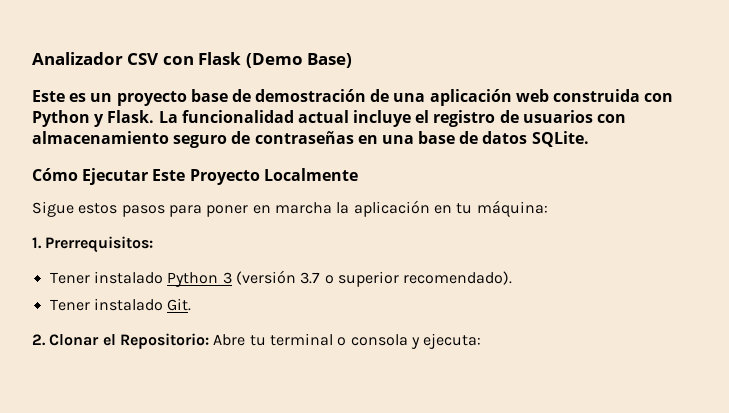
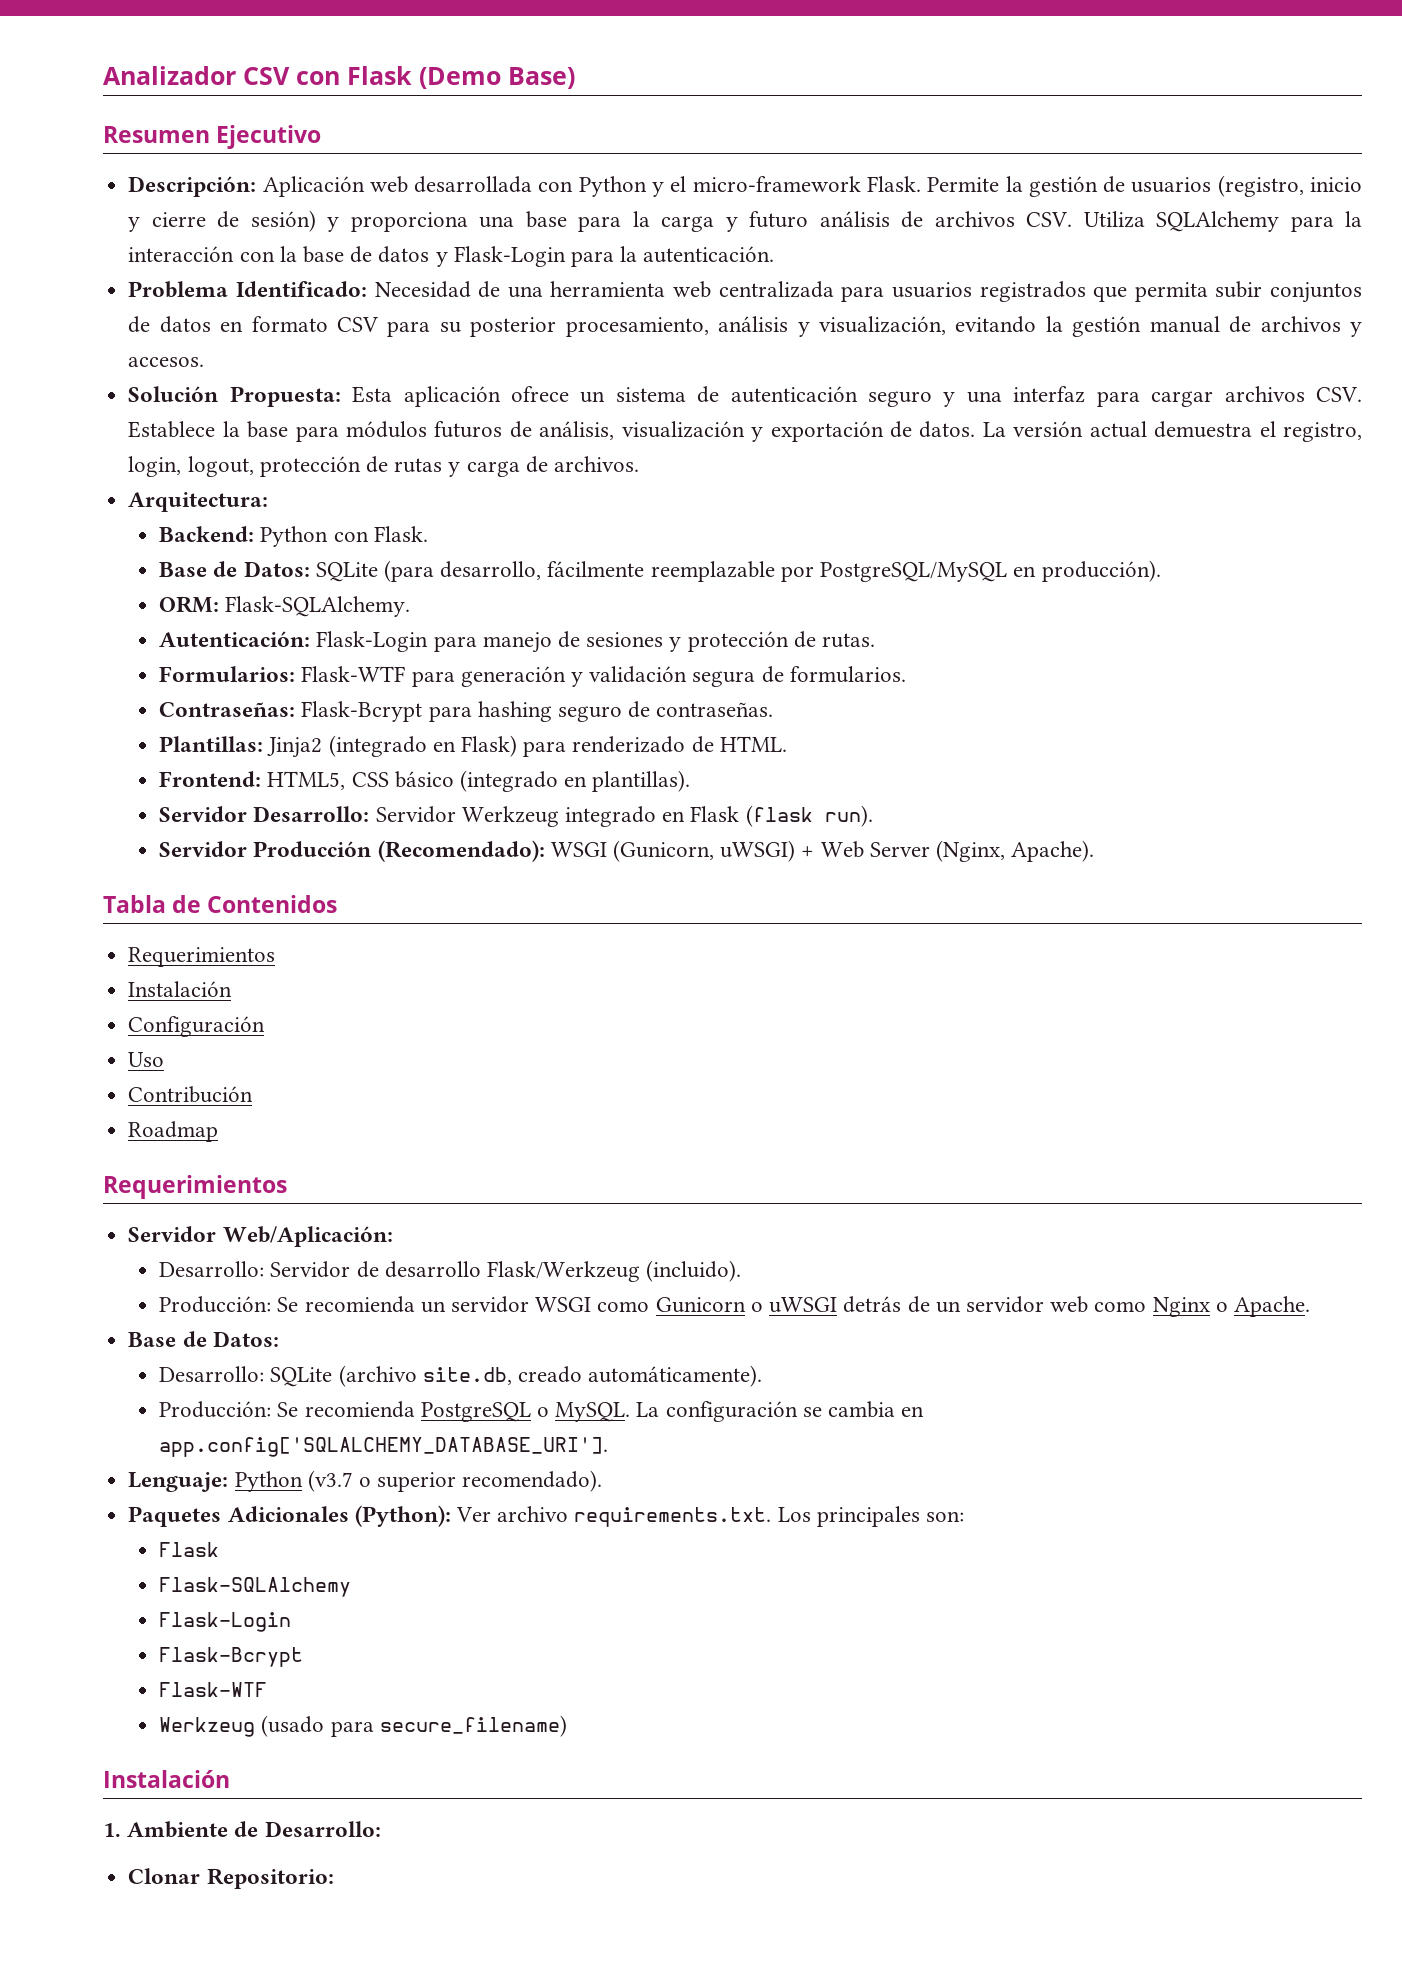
[32,89,674,106] [32,110,627,127] [32,131,589,148] [32,168,358,185] [32,200,548,217] [32,236,154,253] [49,270,513,287] [49,298,192,311] [32,333,482,349] Este es un proyecto base de demostración de una aplicación web construida con Python y Flask. La funcionalidad actual incluye el registro de usuarios con almacenamiento seguro de contraseñas en una base de datos SQLite. // Cómo Ejecutar Este Proyecto Localmente // Sigue estos pasos para poner en marcha la aplicación en tu máquina: // 1. Prerrequisitos: // Tener instalado Python 3 (versión 3.7 o superior recomendado). // Tener instalado Git. // 2. Clonar el Repositorio: Abre tu terminal o consola y ejecuta: -> [103,125,322,149] [128,175,1363,197] [128,210,1362,232] [128,246,775,267] [128,281,1363,303] [128,316,1362,337] [128,357,205,367] [128,386,1363,407] [128,421,1362,442] [128,456,639,477] [128,492,269,512] [159,526,428,547] [159,560,1161,582] [159,596,411,617] [159,631,876,653] [159,666,906,687] [159,701,774,722] [159,735,787,758] [159,770,691,792] [159,805,873,827] [159,840,1095,862] [103,895,338,913] [128,947,276,967] [128,981,233,997] [128,1016,266,1037] [128,1052,165,1067] [128,1086,254,1103] [128,1121,219,1142] [103,1175,287,1199] [128,1226,393,1247] [159,1260,742,1282] [159,1296,1310,1317] [128,1331,279,1347] [159,1365,763,1387] [159,1401,925,1422] [159,1437,609,1457] [128,1470,603,1492] [128,1505,964,1527] [159,1542,220,1557] [159,1577,352,1597] [159,1612,292,1632] [159,1647,304,1667] [159,1682,268,1697] [159,1715,567,1737] [103,1770,230,1788] [103,1821,381,1838] [128,1868,334,1889] Resumen Ejecutivo // Descripción: Aplicación web desarrollada con Python y el micro-framework Flask. Permite la gestión de usuarios (registro, inicio y cierre de sesión) y proporciona una base para la carga y futuro análisis de archivos CSV. Utiliza SQLAlchemy para la interacción con la base de datos y Flask-Login para la autenticación. // Problema Identificado: Necesidad de una herramienta web centralizada para usuarios registrados que permita subir conjuntos de datos en formato CSV para su posterior procesamiento, análisis y visualización, evitando la gestión manual de archivos y accesos. // Solución Propuesta: Esta aplicación ofrece un sistema de autenticación seguro y una interfaz para cargar archivos CSV. Establece la base para módulos futuros de análisis, visualización y exportación de datos. La versión actual demuestra el registro, login, logout, protección de rutas y carga de archivos. // Arquitectura: // Backend: Python con Flask. // Base de Datos: SQLite (para desarrollo, fácilmente reemplazable por PostgreSQL/MySQL en producción). // ORM: Flask-SQLAlchemy. // Autenticación: Flask-Login para manejo de sesiones y protección de rutas. // Formularios: Flask-WTF para generación y validación segura de formularios. // Contraseñas: Flask-Bcrypt para hashing seguro de contraseñas. // Plantillas: Jinja2 (integrado en Flask) para renderizado de HTML. // Frontend: HTML5, CSS básico (integrado en plantillas). // Servidor Desarrollo: Servidor Werkzeug integrado en Flask (flask run). // Servidor Producción (Recomendado): WSGI (Gunicorn, uWSGI) + Web Server (Nginx, Apache). // Tabla de Contenidos // Requerimientos // Instalación // Configuración // Uso // Contribución // Roadmap // Requerimientos // Servidor Web/Aplicación: // Desarrollo: Servidor de desarrollo Flask/Werkzeug (incluido). // Producción: Se recomienda un servidor WSGI como Gunicorn o uWSGI detrás de un servidor web como Nginx o Apache. // Base de Datos: // Desarrollo: SQLite (archivo site.db, creado automáticamente). // Producción: Se recomienda PostgreSQL o MySQL. La configuración se cambia en app.config['SQLALCHEMY_DATABASE_URI']. // Lenguaje: Python (v3.7 o superior recomendado). // Paquetes Adicionales (Python): Ver archivo requirements.txt. Los principales son: // Flask // Flask-SQLAlchemy // Flask-Login // Flask-Bcrypt // Flask-WTF // Werkzeug (usado para secure_filename) // Instalación // 1. Ambiente de Desarrollo: // Clonar Repositorio:

